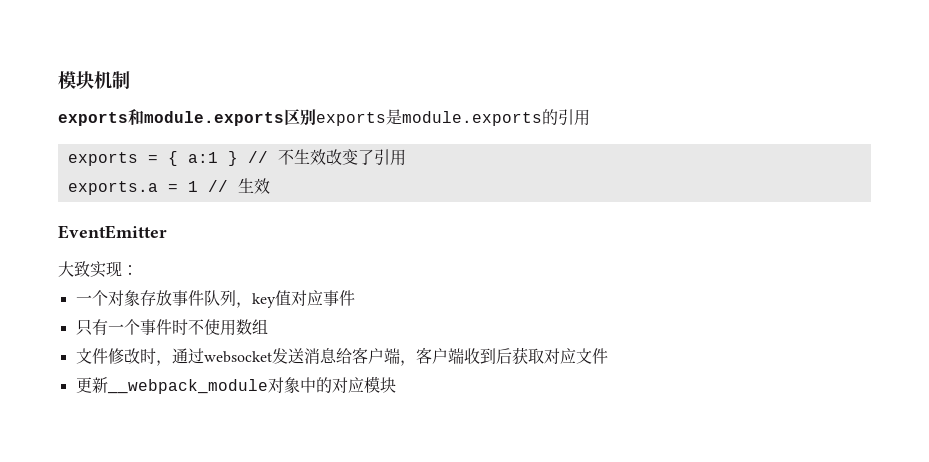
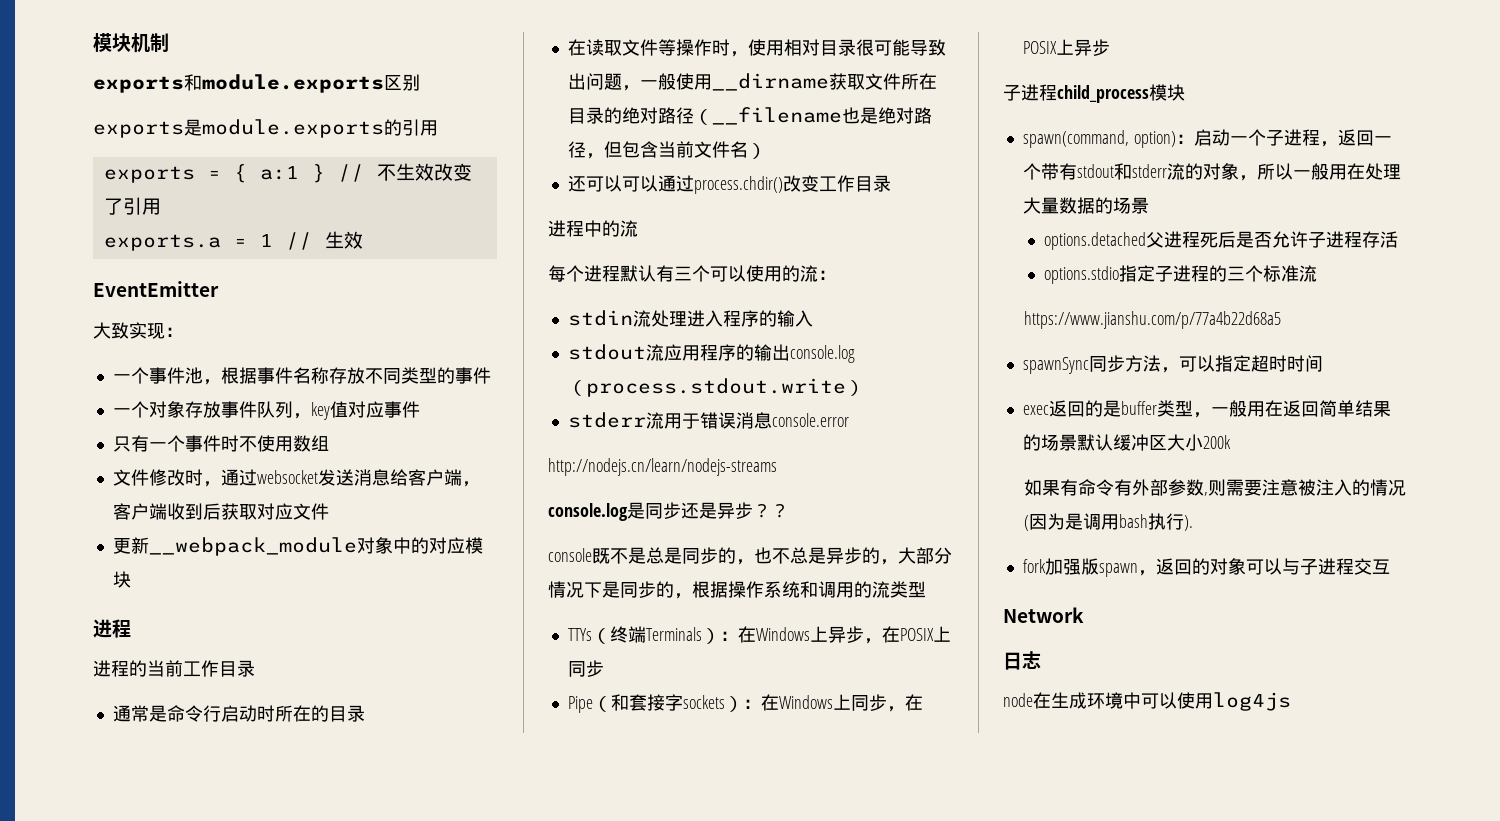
(316, 117) none -> (420, 82) //
(138, 270) none -> [112,367,491,385] // 一个事件池，根据事件名称存放不同类型的事件
(396, 385) none -> [93,619,131,638] [93,660,255,677] [112,705,365,722] [567,39,946,57] [567,73,937,91] [567,107,932,125] [567,141,766,159] [567,175,891,194] [548,220,638,237] [548,265,836,282] [567,310,813,327] [567,344,855,363] [567,378,864,397] [567,412,849,429] [548,458,777,476] [548,502,789,521] [548,547,952,565] [548,581,926,599] [567,626,951,644] [567,660,604,677] [567,694,923,713] [1022,39,1110,56] [1003,84,1185,103] [1022,129,1392,148] [1022,163,1401,181] [1022,197,1149,214] [1044,231,1399,250] [1044,265,1318,284] [1024,311,1282,329] [1022,355,1323,374] [1022,400,1391,418] [1022,434,1231,451] [1024,479,1407,496] [1024,513,1194,531] [1022,558,1390,577] [1003,607,1084,623] [1003,651,1041,670] [1003,692,1291,711] // 进程 // 进程的当前工作目录 // 通常是命令行启动时所在的目录 // 在读取文件等操作时，使用相对目录很可能导致出问题，一般使用__dirname获取文件所在目录的绝对路径（__filename也是绝对路径，但包含当前文件名） // 还可以可以通过process.chdir()改变工作目录 // 进程中的流 // 每个进程默认有三个可以使用的流： // stdin流处理进入程序的输入 // stdout流应用程序的输出console.log（process.stdout.write） // stderr流用于错误消息console.error // http://nodejs.cn/learn/nodejs-streams // console.log是同步还是异步？？ // console既不是总是同步的，也不总是异步的，大部分情况下是同步的，根据操作系统和调用的流类型 // TTYs（终端Terminals）：在Windows上异步，在POSIX上同步 // Pipe（和套接字sockets）：在Windows上同步，在POSIX上异步 // 子进程child_process模块 // spawn(command, option)：启动一个子进程，返回一个带有stdout和stderr流的对象，所以一般用在处理大量数据的场景 // options.detached父进程死后是否允许子进程存活 // options.stdio指定子进程的三个标准流 // https://www.jianshu.com/p/77a4b22d68a5 // spawnSync同步方法，可以指定超时时间 // exec返回的是buffer类型，一般用在返回简单结果的场景默认缓冲区大小200k // 如果有命令有外部参数,则需要注意被注入的情况(因为是调用bash执行). // fork加强版spawn，返回的对象可以与子进程交互 // Network // 日志 // node在生成环境中可以使用log4js

